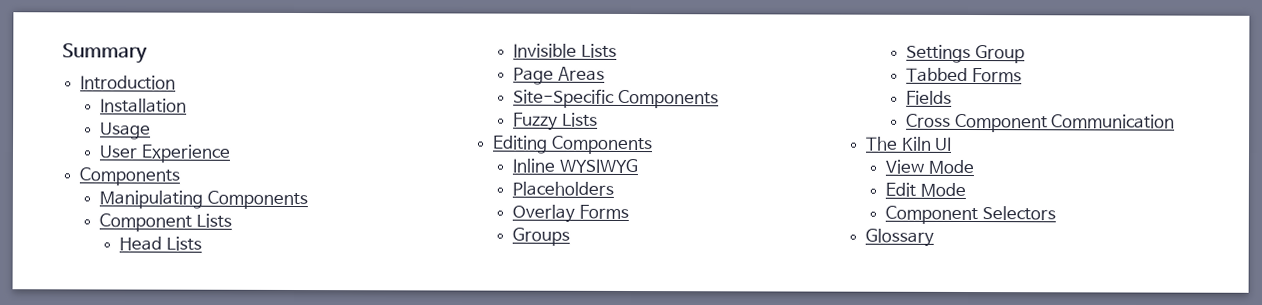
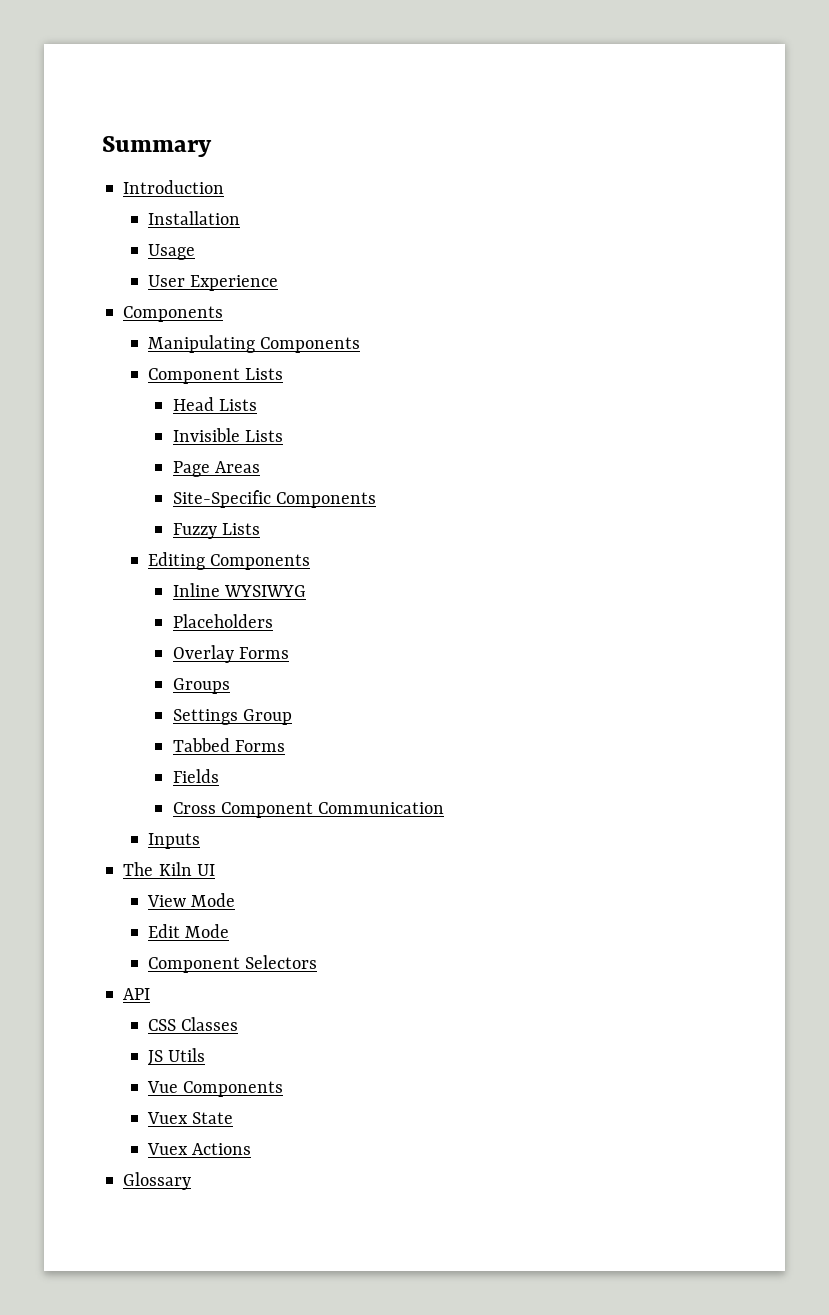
(1176, 121) none -> [148,833,201,849] // Inputs
(1056, 213) none -> [123,988,151,1000] [148,1017,239,1031] [148,1048,206,1065] [147,1081,284,1097] [147,1112,234,1124] [147,1143,252,1155] // API // CSS Classes // JS Utils // Vue Components // Vuex State // Vuex Actions

